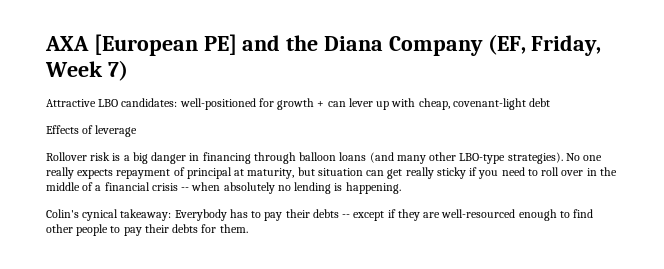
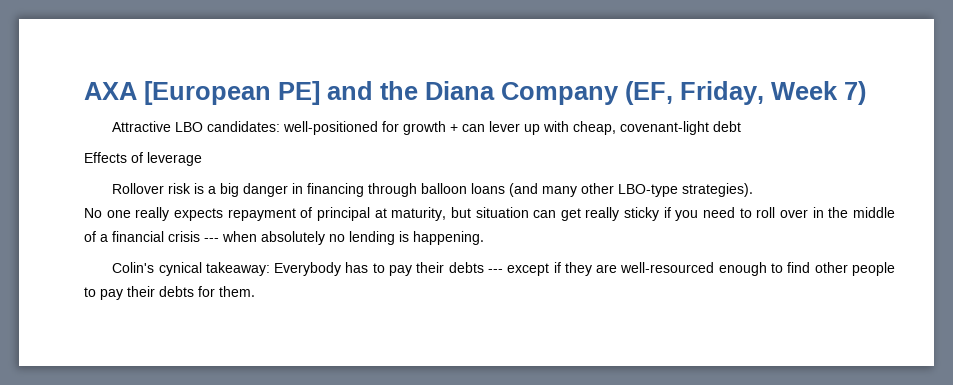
(563, 158) none -> (754, 190) //
[181,187,190,191] -- -> [204,238,219,242] ---
[342,214,351,218] -- -> [487,269,503,273] ---

